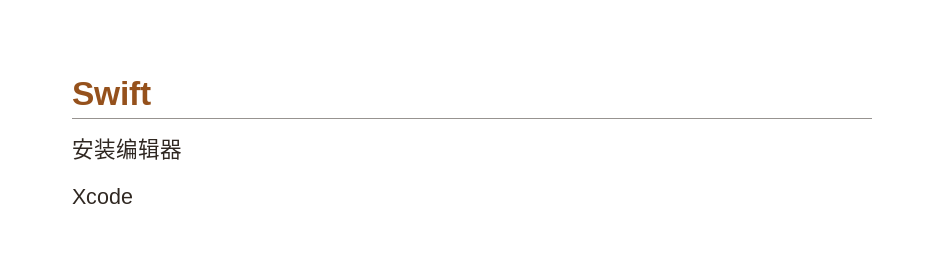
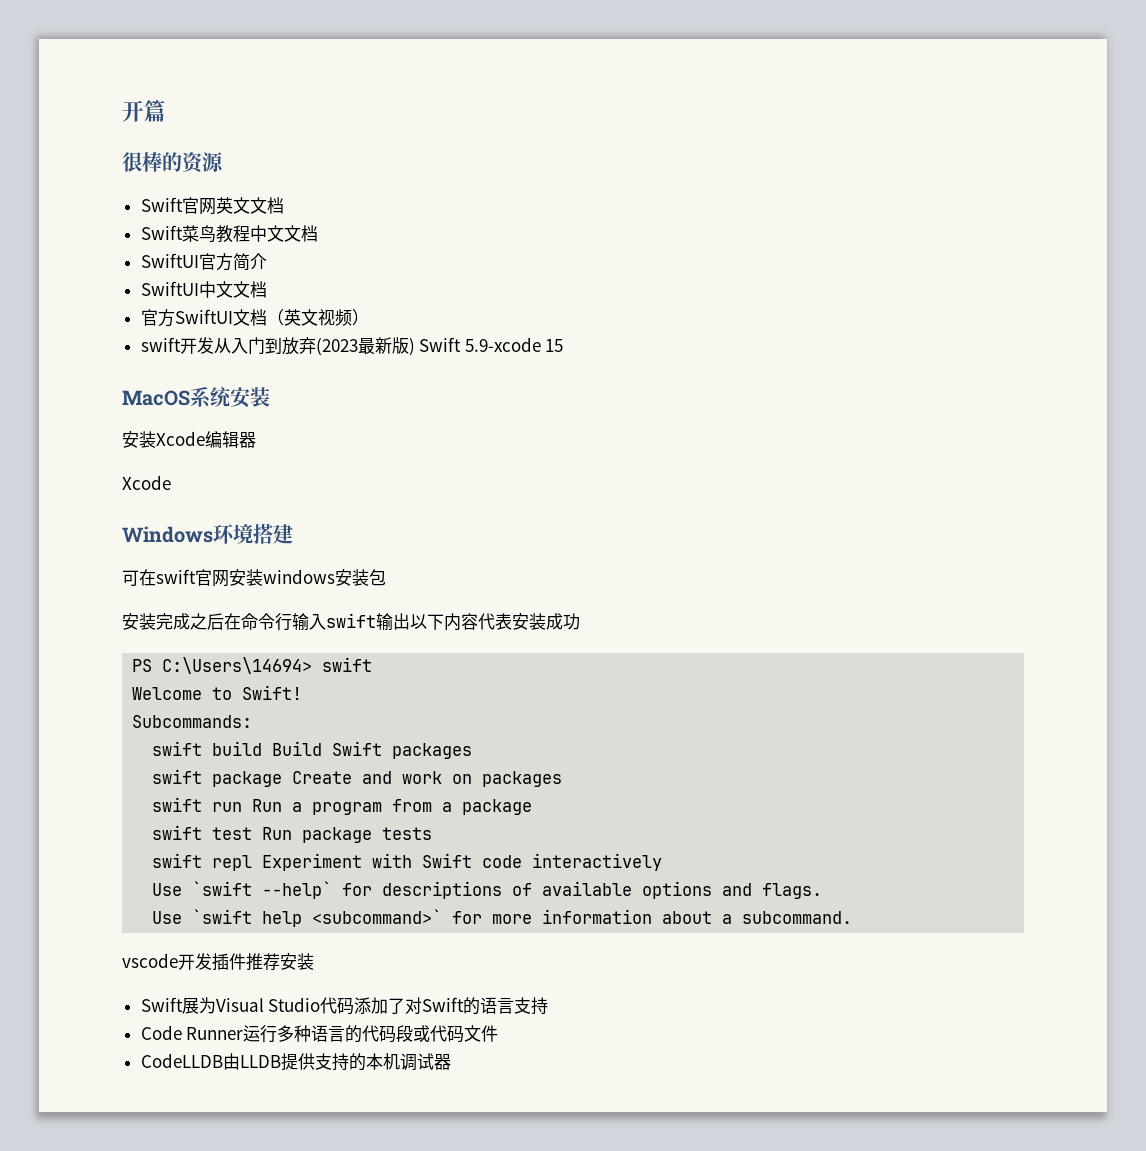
[72,81,151,105] [72,138,116,160] Swift // 安装 -> [122,100,166,122] [122,152,224,174] [140,197,284,215] [140,225,318,243] [140,253,267,271] [140,281,267,298] [140,309,369,327] [140,337,564,356] [122,386,270,408] [122,431,205,448] 开篇 // 很棒的资源 // Swift官网英文文档 // Swift菜鸟教程中文文档 // SwiftUI官方简介 // SwiftUI中文文档 // 官方SwiftUI文档（英文视频） // swift开发从入门到放弃(2023最新版) Swift 5.9-xcode 15 // MacOS系统安装 // 安装Xcode
(133, 196) none -> [122,524,293,544] [122,569,386,587] [122,613,580,631] [132,657,373,674] [132,685,303,700] [132,715,253,728] [152,741,473,759] [152,769,563,787] [152,797,533,815] [152,825,433,843] [152,853,663,871] [152,881,823,899] [152,909,853,927] [122,953,314,971] [140,997,549,1015] [140,1025,499,1043] [140,1053,451,1071] // Windows环境搭建 // 可在swift官网安装windows安装包 // 安装完成之后在命令行输入swift输出以下内容代表安装成功 // PS C:\Users\14694> swift // Welcome to Swift! // Subcommands: // swift build Build Swift packages // swift package Create and work on packages // swift run Run a program from a package // swift test Run package tests // swift repl Experiment with Swift code interactively // Use `swift --help` for descriptions of available options and flags. // Use `swift help <subcommand>` for more information about a subcommand. // vscode开发插件推荐安装 // Swift展为Visual Studio代码添加了对Swift的语言支持 // Code Runner运行多种语言的代码段或代码文件 // CodeLLDB由LLDB提供支持的本机调试器

